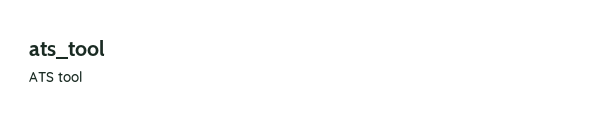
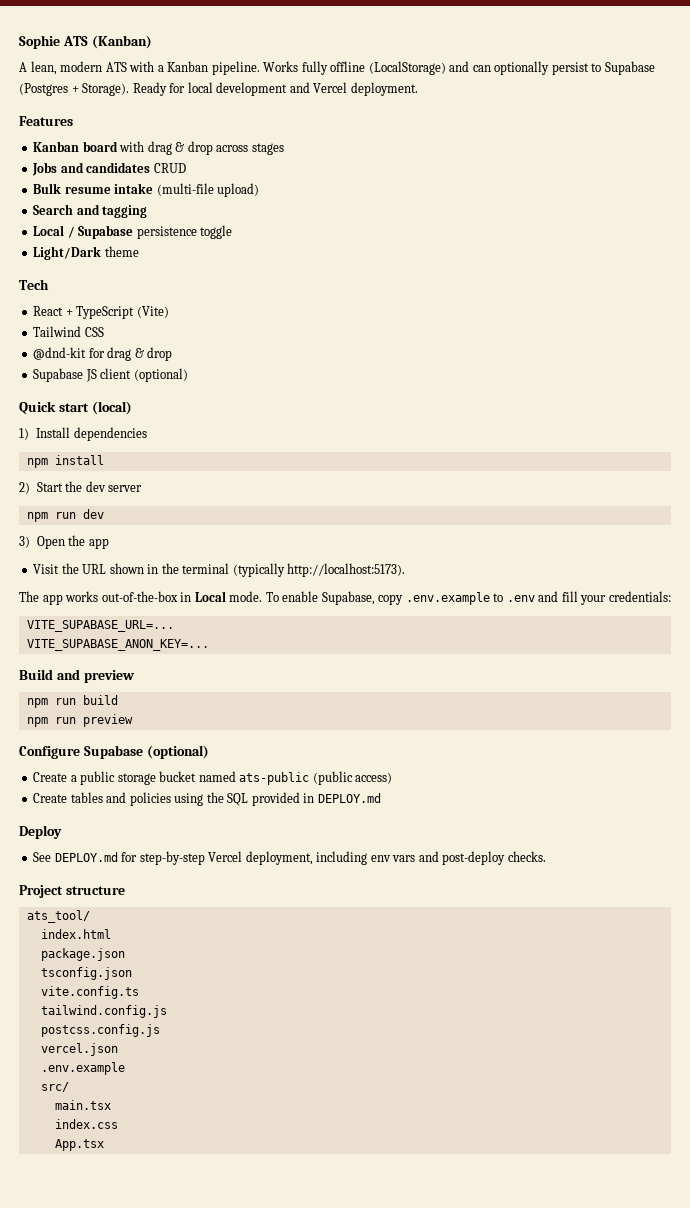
[29,40,105,59] [29,71,82,82] ats_tool // ATS tool -> [19,35,152,49] [19,61,655,75] [19,82,418,96] [19,116,73,126] [33,141,284,155] [32,162,186,176] [33,183,260,197] [33,204,148,218] [33,225,233,239] [33,246,139,260] [19,279,49,290] [33,306,169,319] [33,326,104,337] [33,347,173,361] [33,368,188,382] [19,401,132,415] [19,427,147,441] [26,455,104,468] [19,481,143,494] [26,509,104,522] [19,535,109,549] [33,563,406,577] [19,591,671,605] [26,620,174,632] [26,639,209,651] [19,669,134,683] [26,695,118,708] [26,714,133,727] [19,745,209,759] [33,771,393,785] [33,792,381,806] [19,825,62,839] [33,851,546,865] [19,885,125,898] [26,910,90,923] [40,929,111,939] [40,948,125,961] [40,967,132,980] [40,986,139,999] [40,1005,167,1018] [40,1024,160,1037] [40,1043,118,1056] [40,1062,125,1075] [40,1082,69,1092] [54,1100,111,1110] [54,1119,118,1129] [54,1139,104,1151] Sophie ATS (Kanban) // A lean, modern ATS with a Kanban pipeline. Works fully offline (LocalStorage) and can optionally persist to Supabase (Postgres + Storage). Ready for local development and Vercel deployment. // Features // Kanban board with drag & drop across stages // Jobs and candidates CRUD // Bulk resume intake (multi-file upload) // Search and tagging // Local / Supabase persistence toggle // Light/Dark theme // Tech // React + TypeScript (Vite) // Tailwind CSS // @dnd-kit for drag & drop // Supabase JS client (optional) // Quick start (local) // 1) Install dependencies // npm install // 2) Start the dev server // npm run dev // 3) Open the app // Visit the URL shown in the terminal (typically http://localhost:5173). // The app works out-of-the-box in Local mode. To enable Supabase, copy .env.example to .env and fill your credentials: // VITE_SUPABASE_URL=... // VITE_SUPABASE_ANON_KEY=... // Build and preview // npm run build // npm run preview // Configure Supabase (optional) // Create a public storage bucket named ats-public (public access) // Create tables and policies using the SQL provided in DEPLOY.md // Deploy // See DEPLOY.md for step-by-step Vercel deployment, including env vars and post-deploy checks. // Project structure // ats_tool/ // index.html // package.json // tsconfig.json // vite.config.ts // tailwind.config.js // postcss.config.js // vercel.json // .env.example // src/ // main.tsx // index.css // App.tsx

